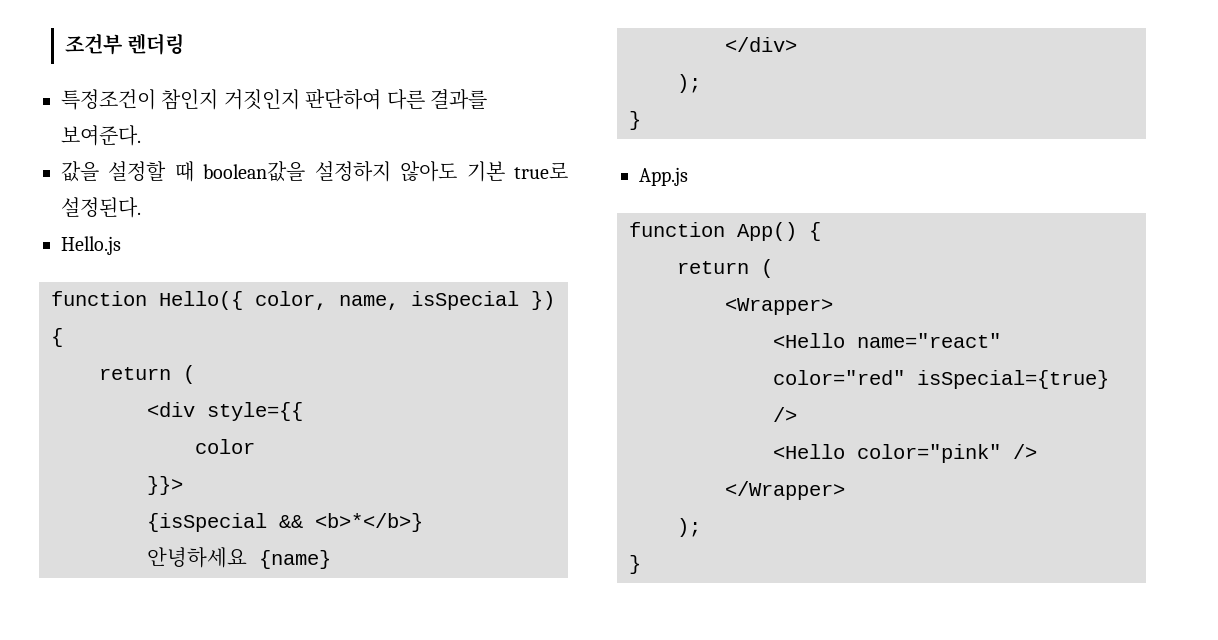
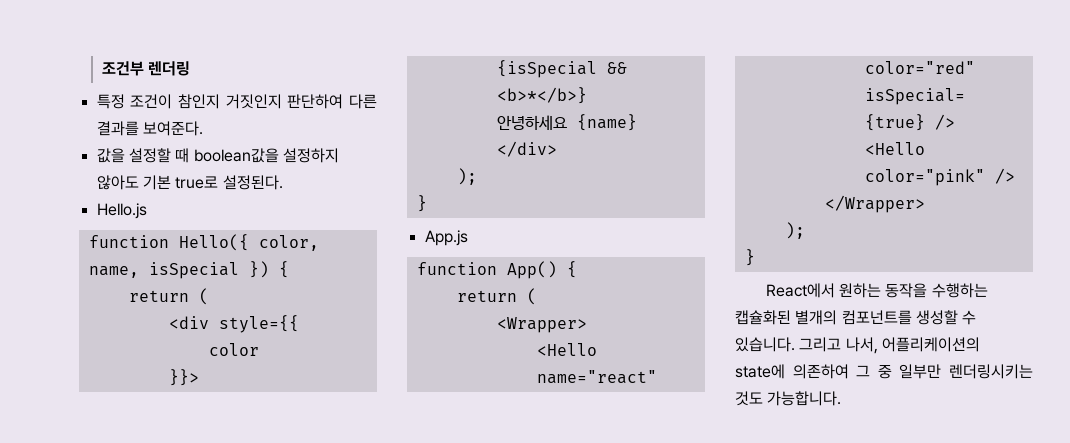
[61,89,156,110] 특정조건이 -> [96,94,173,109] 특정 조건이
(641, 564) none -> [765,283,988,298] [735,310,977,325] [735,337,980,354] [735,364,1033,379] [735,391,842,406] // React에서 원하는 동작을 수행하는 캡슐화된 별개의 컴포넌트를 생성할 수 있습니다. 그리고 나서, 어플리케이션의 state에 의존하여 그 중 일부만 렌더링시키는 것도 가능합니다.

